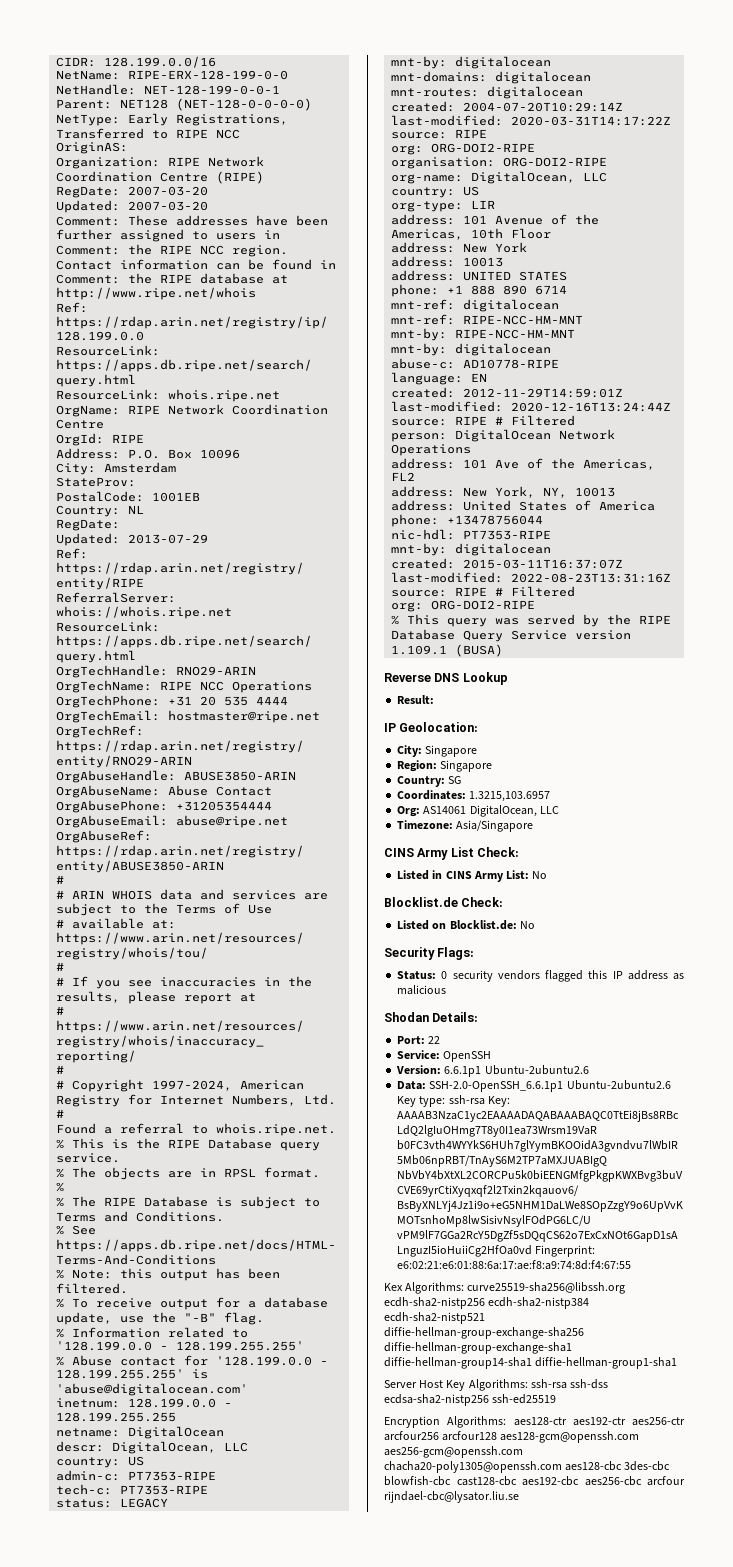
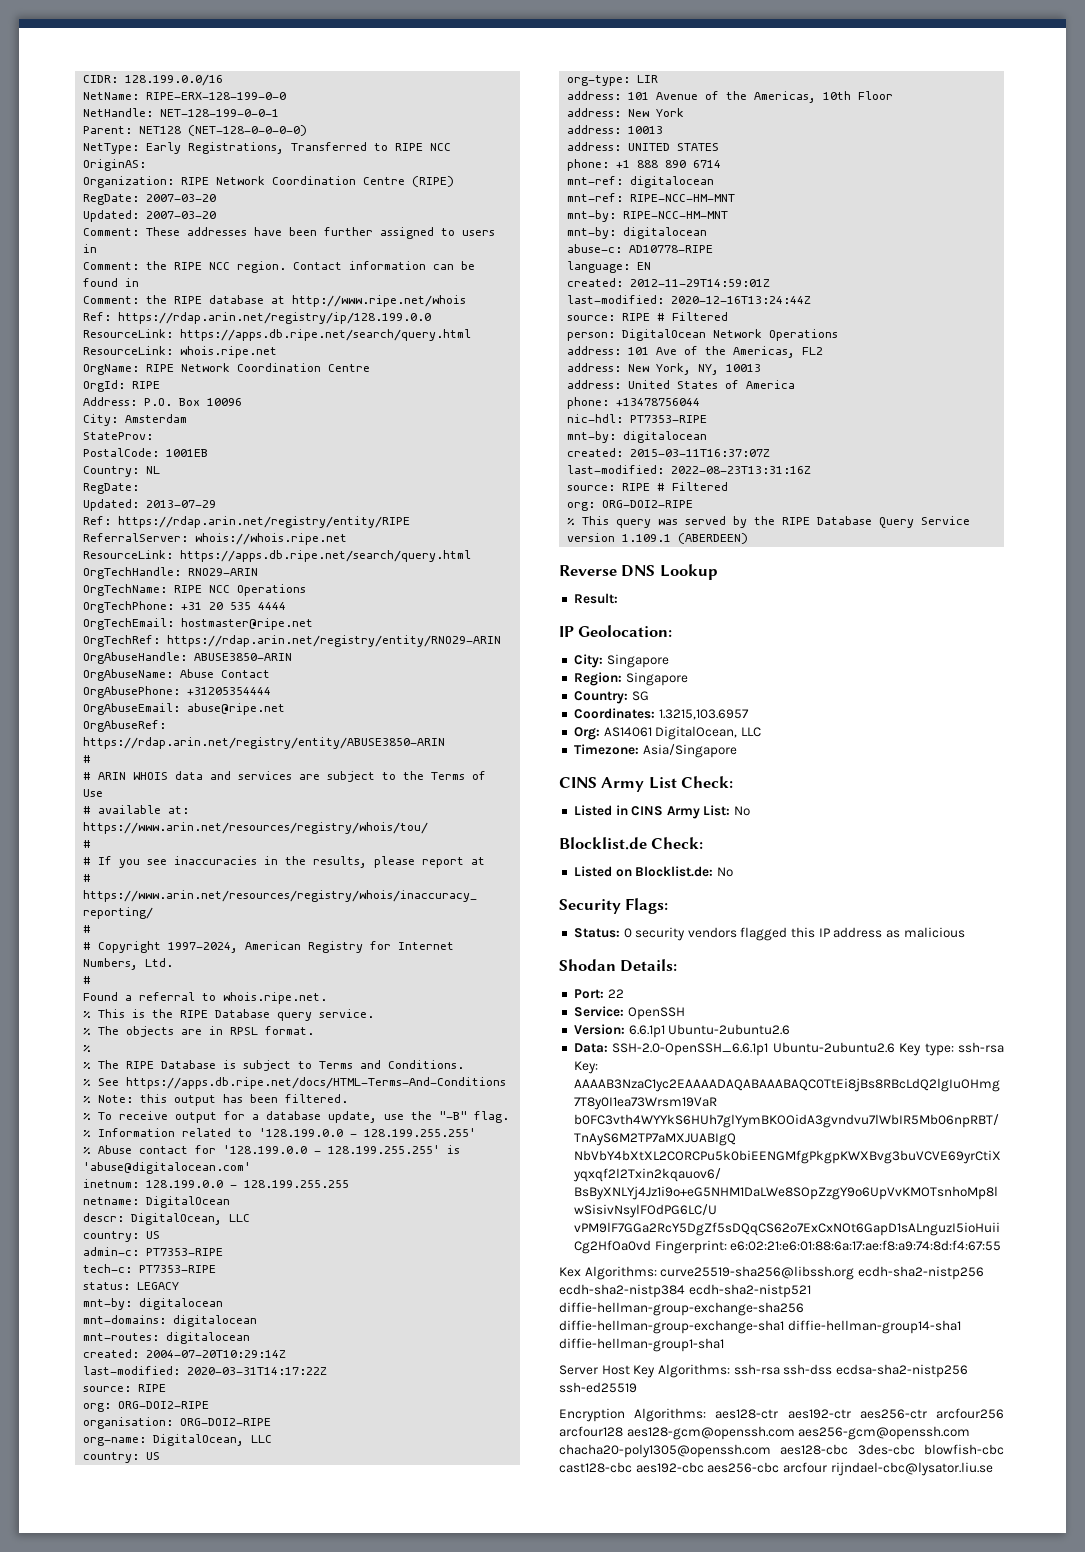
[455,644,504,657] (BUSA) -> [678,533,749,544] (ABERDEEN)

